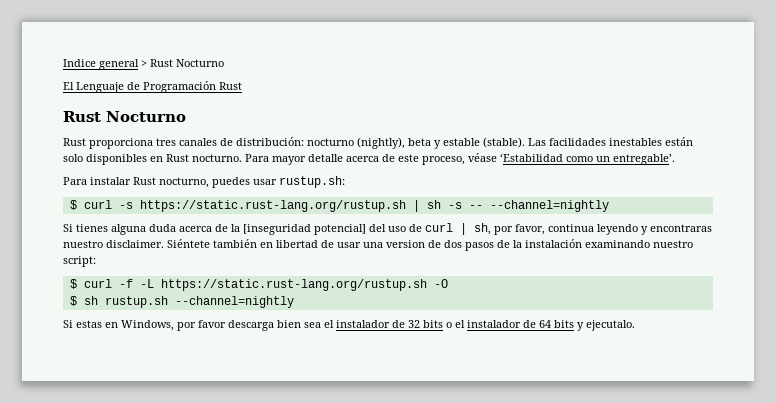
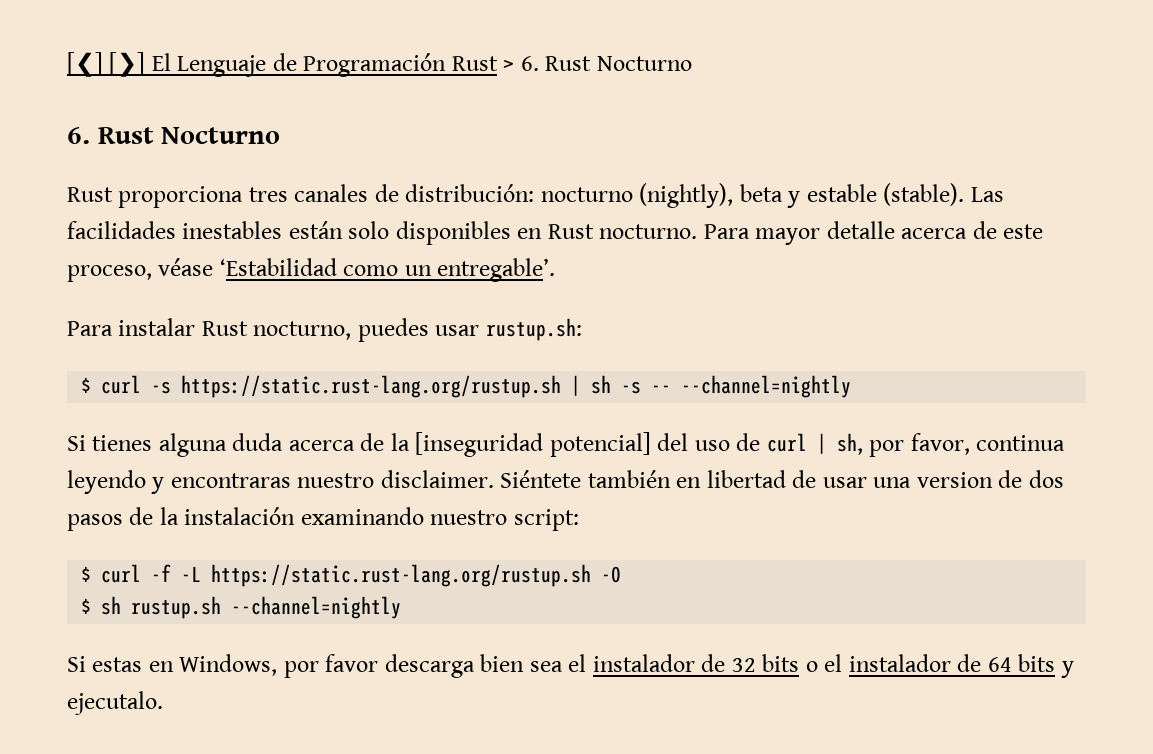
[63,59,224,70] Indice general > Rust Nocturno // -> [67,52,146,77] [❮] [❯]
(242, 86) // -> [503,56,692,71] [67,127,90,144] > 6. Rust Nocturno // 6.

